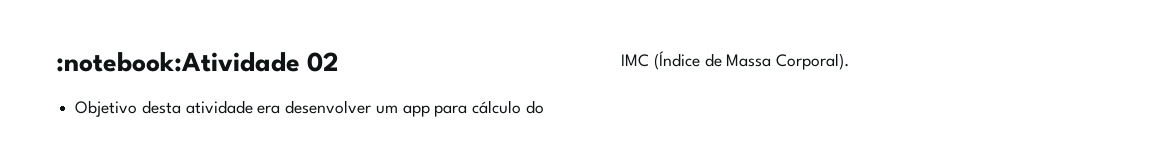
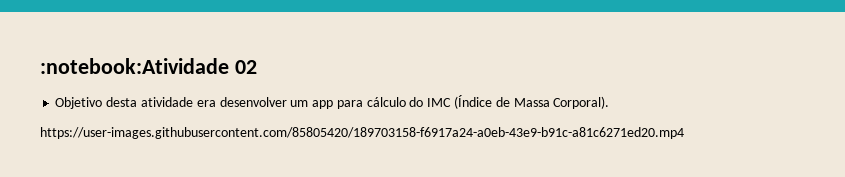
(850, 61) none -> [40,127,684,139] // https://user-images.githubusercontent.com/85805420/189703158-f6917a24-a0eb-43e9-b91c-a81c6271ed20.mp4

